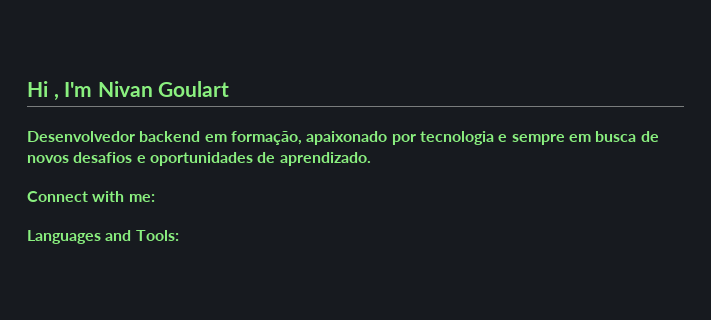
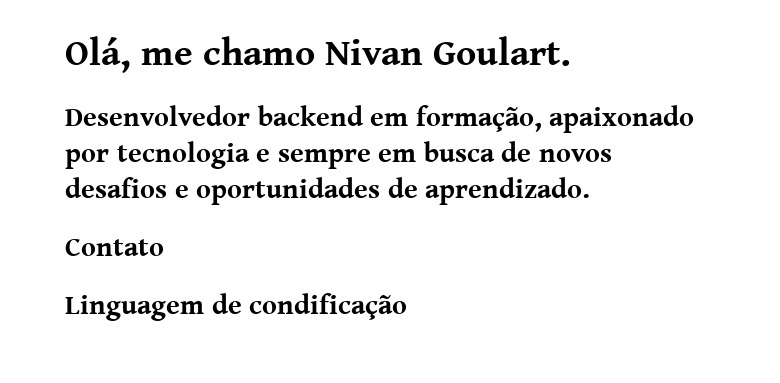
[27,81,230,101] Hi , I'm Nivan Goulart -> [65,36,571,73] Olá, me chamo Nivan Goulart.
[27,191,155,202] [27,230,179,244] Connect with me: // Languages and Tools: -> [65,238,164,256] [65,293,408,321] Contato // Linguagem de condificação

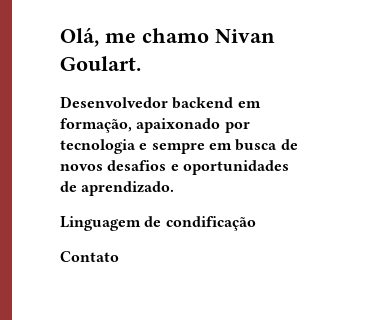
[65,238,164,256] // Contato -> (175, 188) none
(408, 306) none -> [60,251,119,262] // Contato

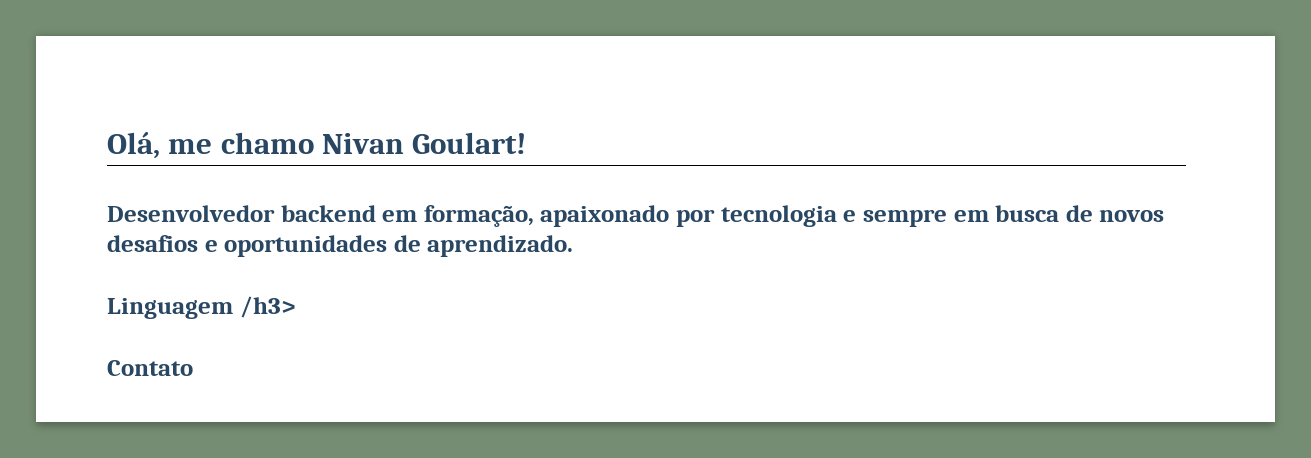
[60,56,141,71] Goulart. -> [412,132,527,154] Goulart!
[144,216,256,231] de condificação -> [239,296,296,318] /h3>

